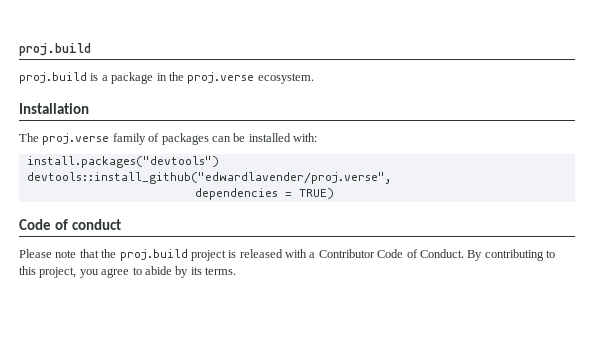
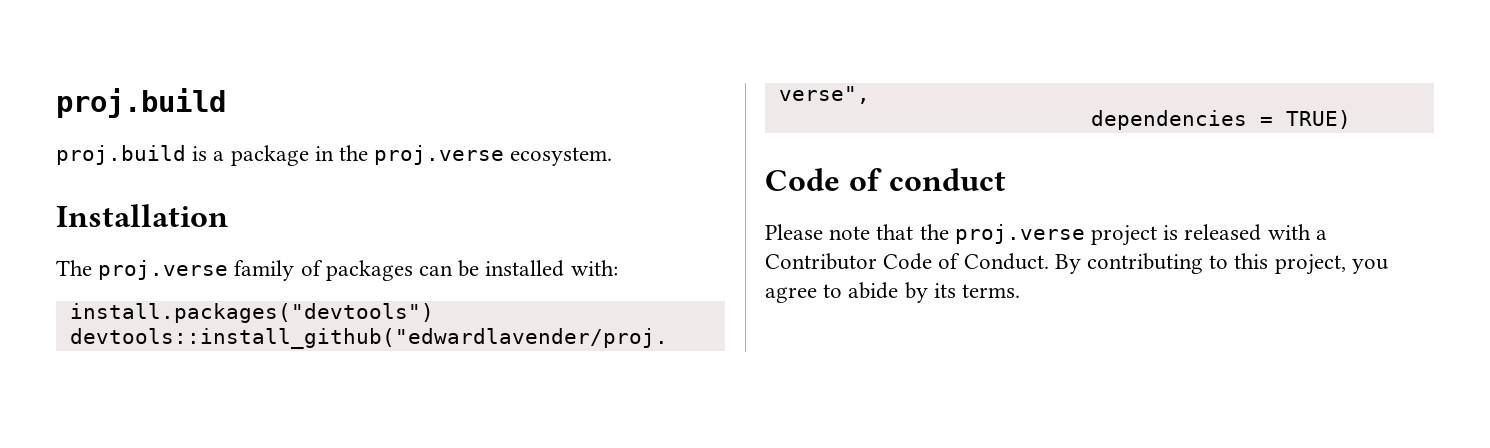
[119,249,188,261] proj.build -> [954,224,1085,244] proj.verse

